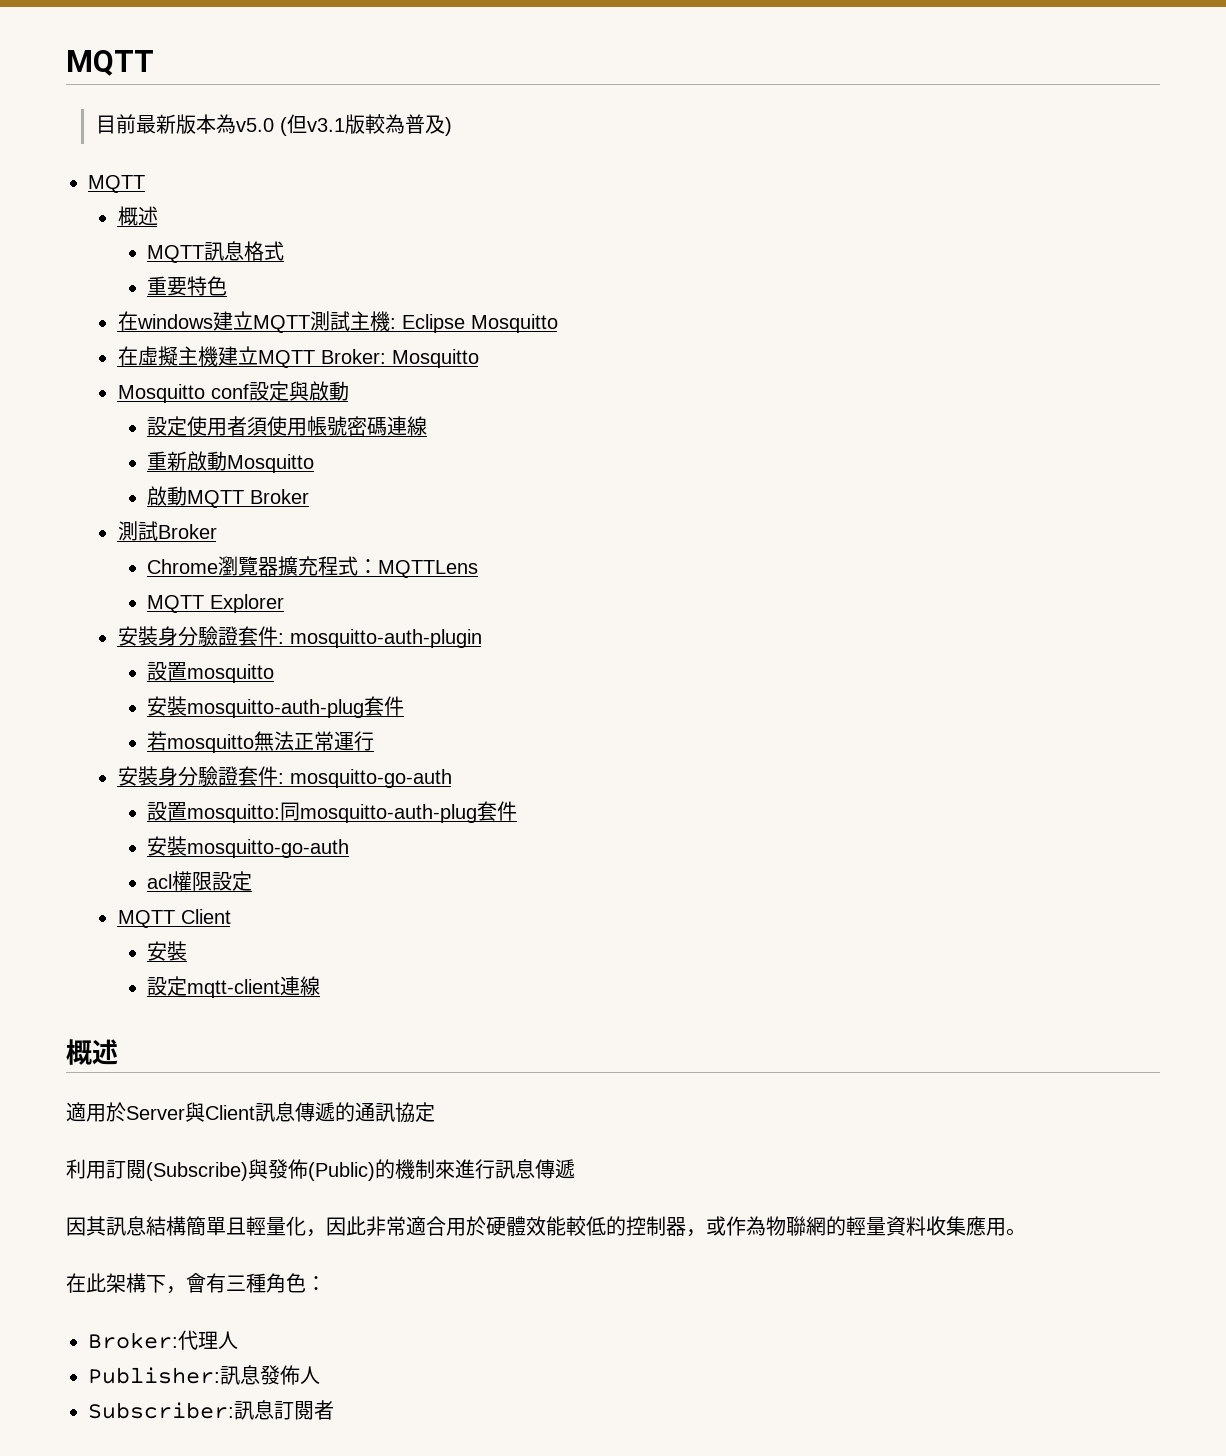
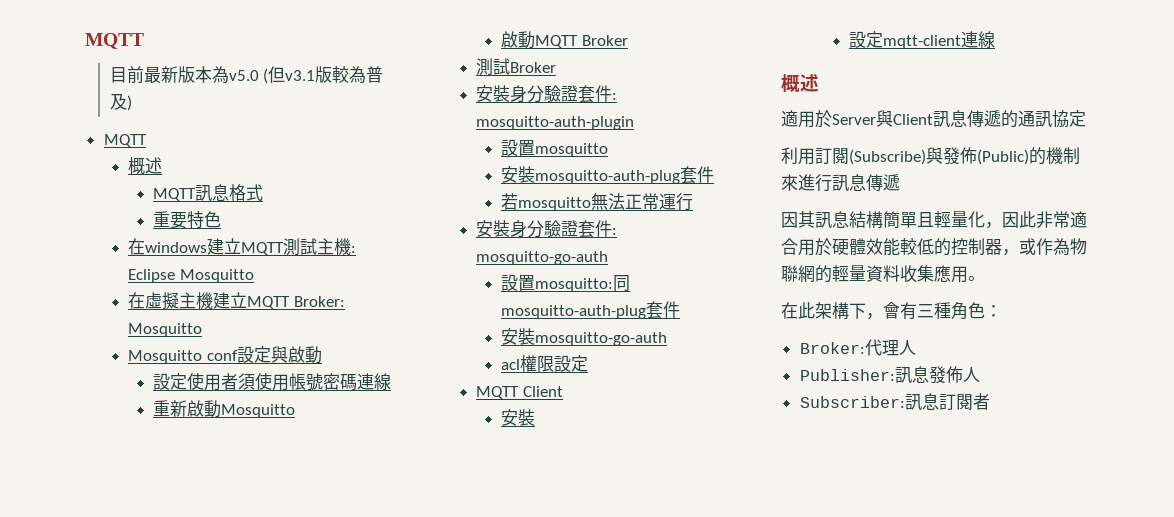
[146,556,478,578] [146,594,284,613] // Chrome瀏覽器擴充程式：MQTTLens // MQTT Explorer -> (557, 67) none

